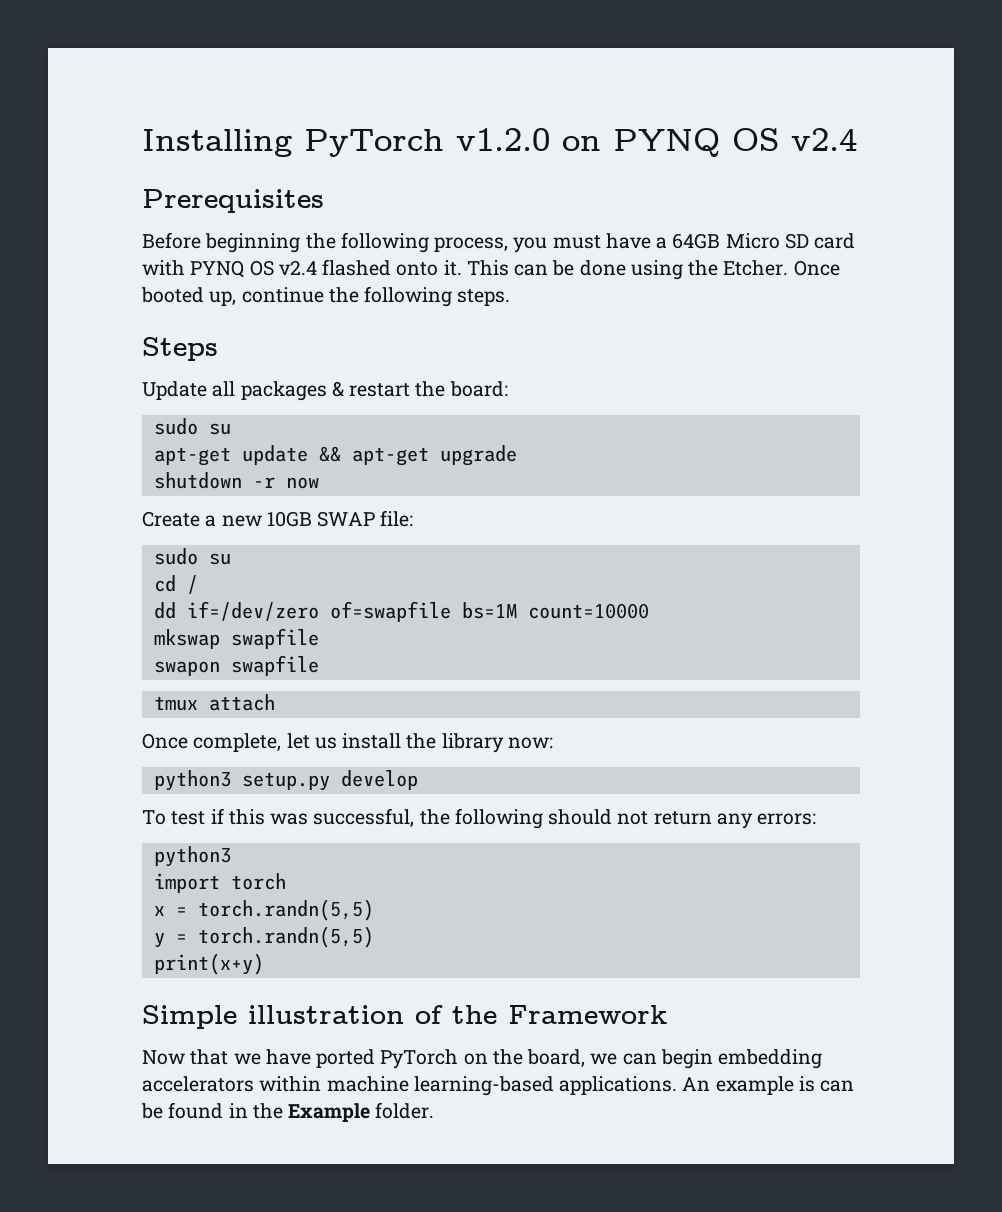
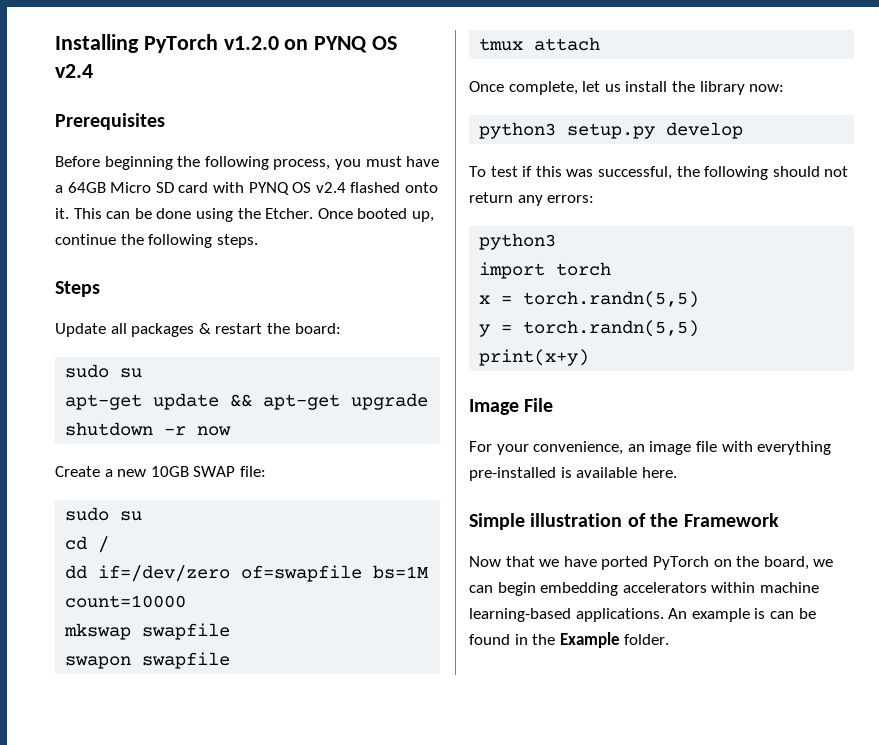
(264, 964) none -> [469,398,554,415] [469,441,832,455] [469,467,677,481] // Image File // For your convenience, an image file with everything pre-installed is available here.

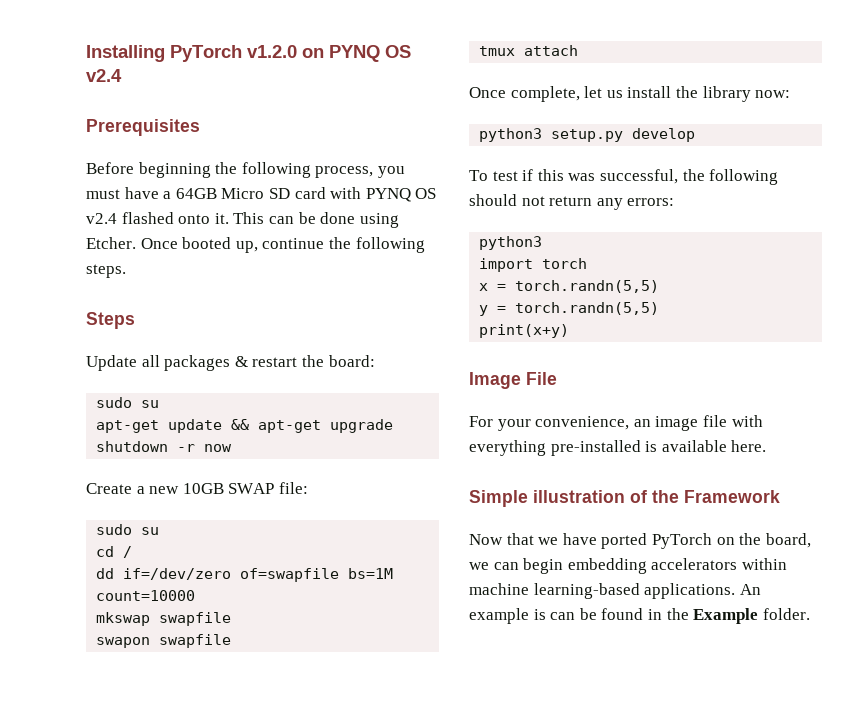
[237,208,261,219] the -> (399, 220) none

